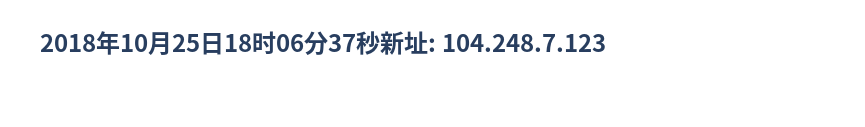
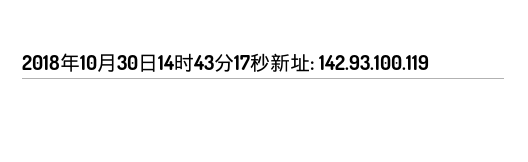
[172,31,356,56] 25日18时06分37 -> [117,53,250,72] 30日14时43分17
[442,34,607,52] 104.248.7.123 -> [319,55,430,70] 142.93.100.119

